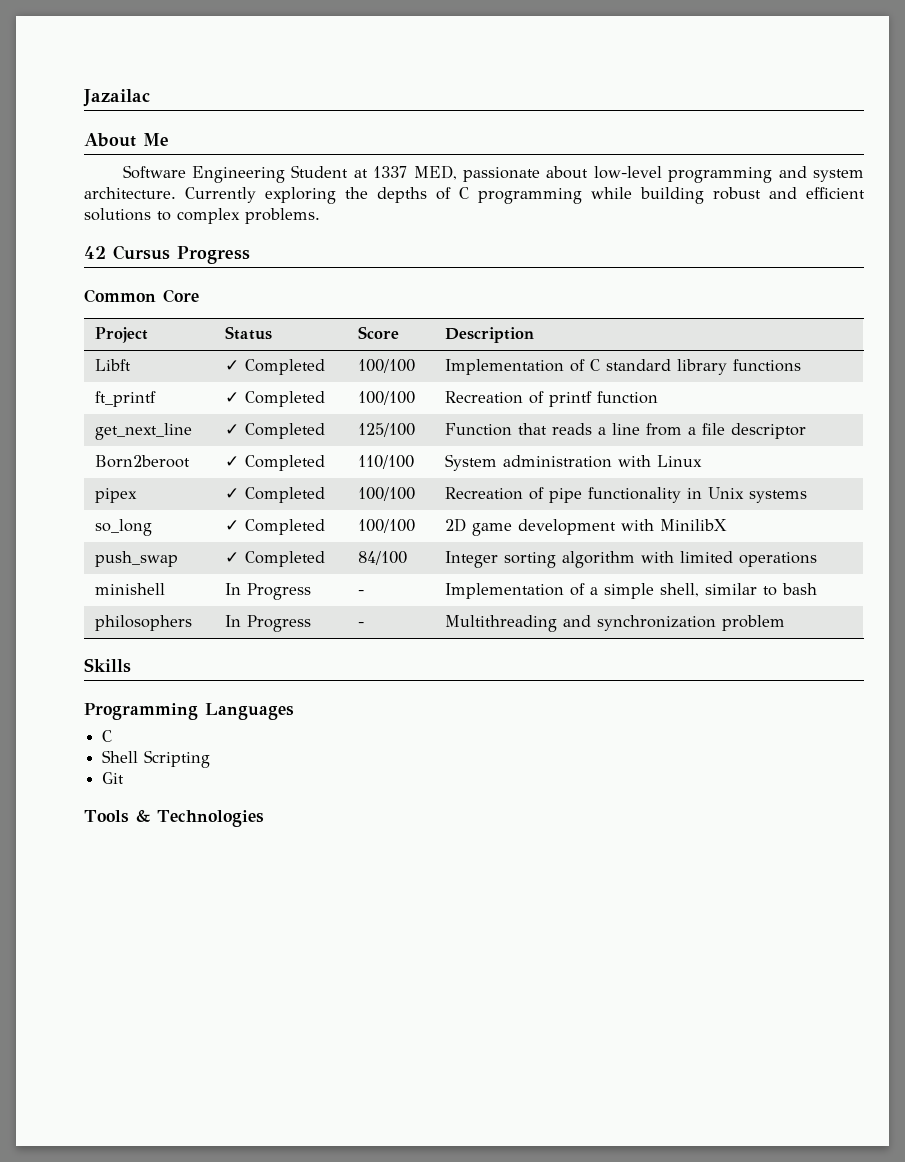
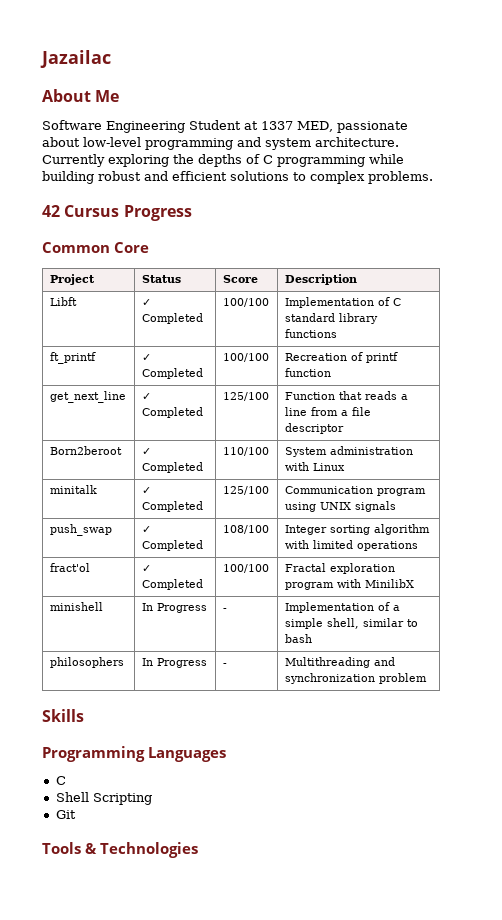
[94,488,137,503] [224,487,325,503] [357,487,415,501] [444,487,807,503] [94,519,152,536] [224,519,325,535] [357,519,415,533] [444,518,727,536] pipex | ✓ Completed | 100/100 | Recreation of pipe functionality in Unix systems // so_long | ✓ Completed | 100/100 | 2D game development with MinilibX -> [49,485,97,494] [141,487,151,494] [141,501,203,512] [222,486,269,495] [284,486,426,496] [284,501,396,512] minitalk | ✓ Completed | 125/100 | Communication program using UNIX signals
[357,551,407,565] 84/100 -> [222,525,269,534] 108/100
(817, 559) none -> [49,563,90,572] [141,565,151,572] [141,579,203,590] [222,564,269,573] [284,563,395,574] [284,579,414,590] // fract'ol | ✓ Completed | 100/100 | Fractal exploration program with MinilibX

